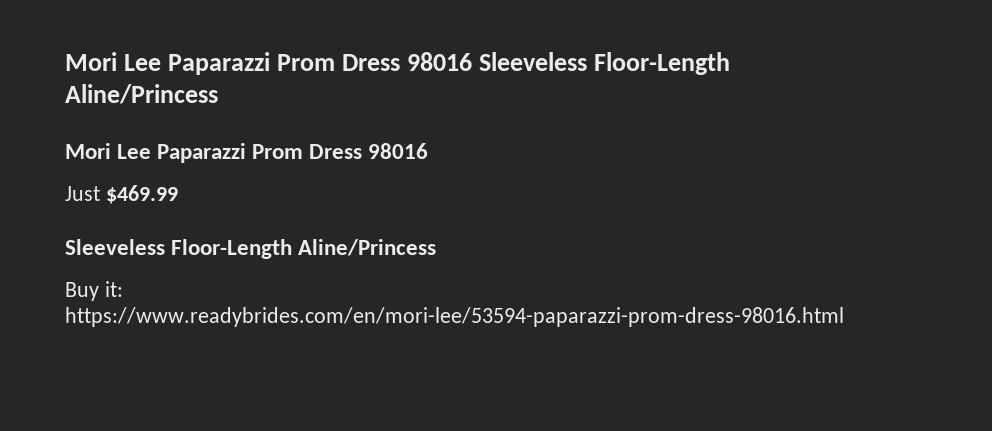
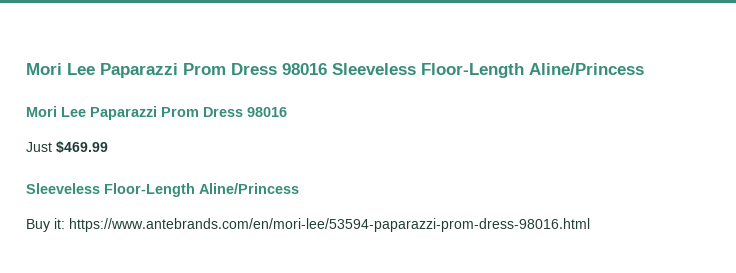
[65,307,844,327] https://www.readybrides.com/en/mori-lee/53594-paparazzi-prom-dress-98016.html -> [69,218,590,232] https://www.antebrands.com/en/mori-lee/53594-paparazzi-prom-dress-98016.html

